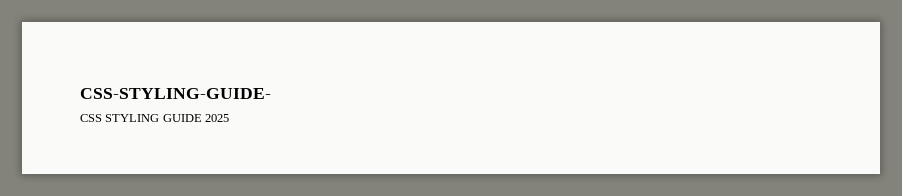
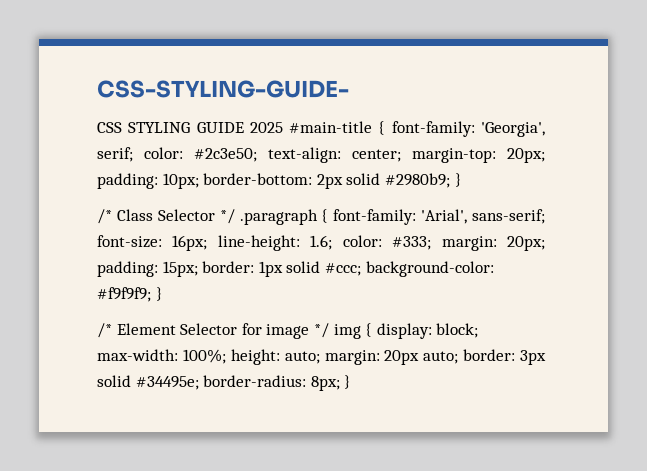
(230, 118) none -> [289,121,545,137] [97,147,545,163] [97,173,462,189] [97,209,545,225] [97,235,545,251] [97,261,494,277] [97,287,163,302] [97,323,479,339] [97,349,546,365] [97,375,352,391] #main-title { font-family: 'Georgia', serif; color: #2c3e50; text-align: center; margin-top: 20px; padding: 10px; border-bottom: 2px solid #2980b9; } // /* Class Selector */ .paragraph { font-family: 'Arial', sans-serif; font-size: 16px; line-height: 1.6; color: #333; margin: 20px; padding: 15px; border: 1px solid #ccc; background-color: #f9f9f9; } // /* Element Selector for image */ img { display: block; max-width: 100%; height: auto; margin: 20px auto; border: 3px solid #34495e; border-radius: 8px; }

